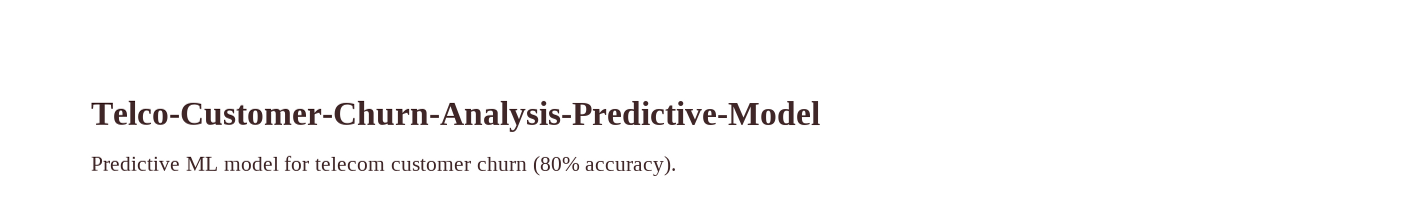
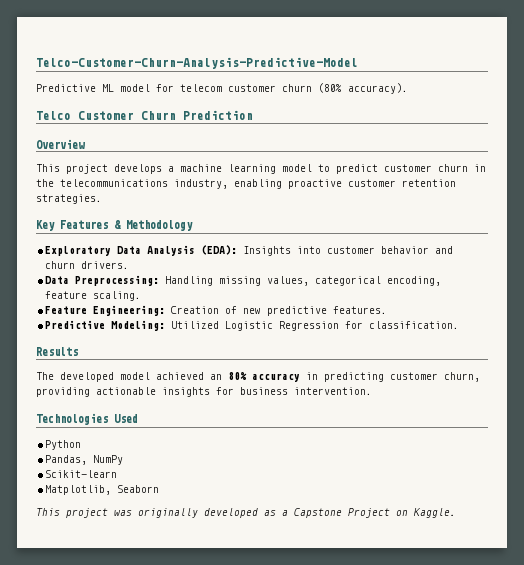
(677, 165) none -> [36,110,253,120] [36,139,85,149] [36,164,486,174] [36,179,456,189] [36,194,102,204] [36,220,193,231] [45,245,454,256] [45,261,130,269] [45,275,442,286] [45,291,142,301] [45,305,388,316] [45,320,460,331] [36,347,78,356] [36,372,480,382] [36,387,372,397] [36,413,138,425] [45,440,82,450] [45,455,124,465] [45,470,118,478] [45,485,160,495] [36,508,456,518] // Telco Customer Churn Prediction // Overview // This project develops a machine learning model to predict customer churn in the telecommunications industry, enabling proactive customer retention strategies. // Key Features & Methodology // Exploratory Data Analysis (EDA): Insights into customer behavior and churn drivers. // Data Preprocessing: Handling missing values, categorical encoding, feature scaling. // Feature Engineering: Creation of new predictive features. // Predictive Modeling: Utilized Logistic Regression for classification. // Results // The developed model achieved an 80% accuracy in predicting customer churn, providing actionable insights for business intervention. // Technologies Used // Python // Pandas, NumPy // Scikit-learn // Matplotlib, Seaborn // This project was originally developed as a Capstone Project on Kaggle.

